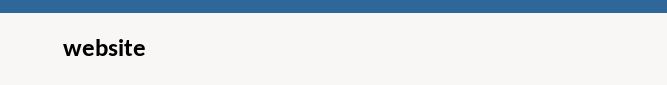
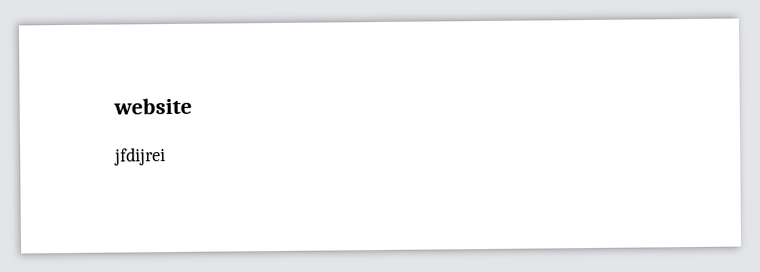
(146, 47) none -> [114,147,166,166] // jfdijrei

